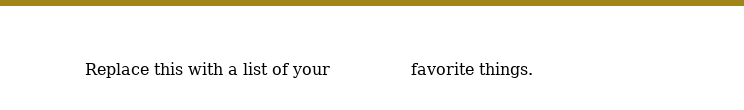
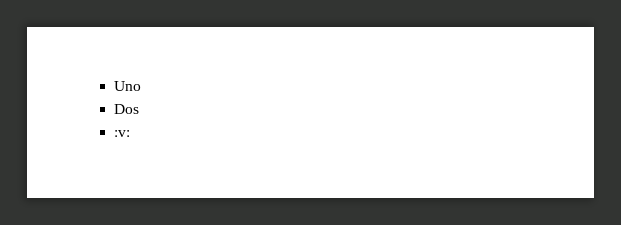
[85,62,533,78] Replace this with a list of your favorite things. -> [114,81,142,91] [114,104,140,114] [114,130,131,137] Uno // Dos // :v:

